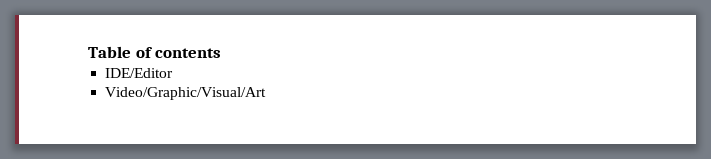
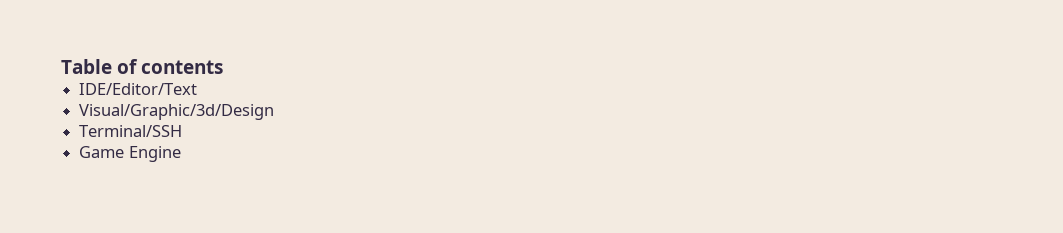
[105,68,174,78] [105,87,267,100] IDE/Editor // Video/Graphic/Visual/Art -> [79,83,198,95] [79,104,275,120] [79,125,183,137] [79,146,181,162] IDE/Editor/Text // Visual/Graphic/3d/Design // Terminal/SSH // Game Engine

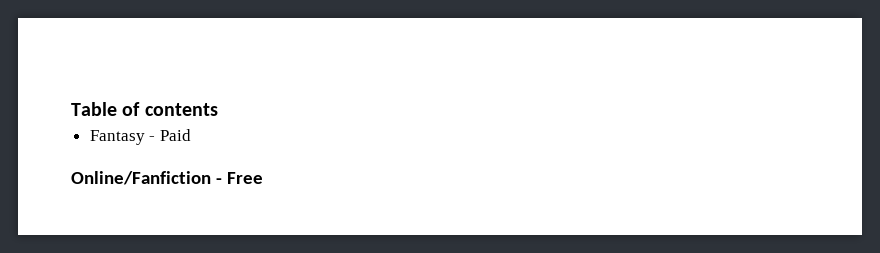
[79,83,198,95] [79,104,275,120] [79,125,183,137] [79,146,181,162] IDE/Editor/Text // Visual/Graphic/3d/Design // Terminal/SSH // Game Engine -> [89,129,191,145] [71,171,263,185] Fantasy - Paid // Online/Fanfiction - Free

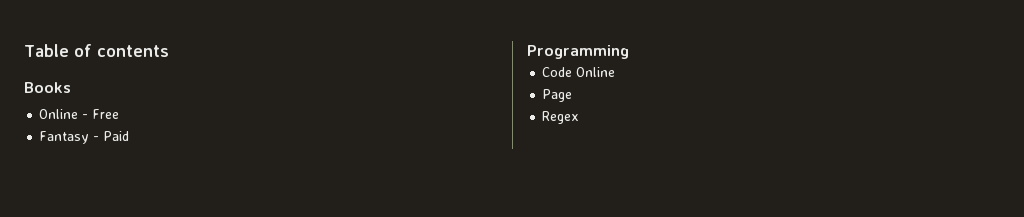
(218, 109) none -> [24,82,71,93] [39,109,120,119] // Books // Online - Free
[71,171,263,185] Online/Fanfiction - Free -> [527,45,629,59] [542,67,616,77] [542,89,573,102] [542,111,580,124] Programming // Code Online // Page // Regex

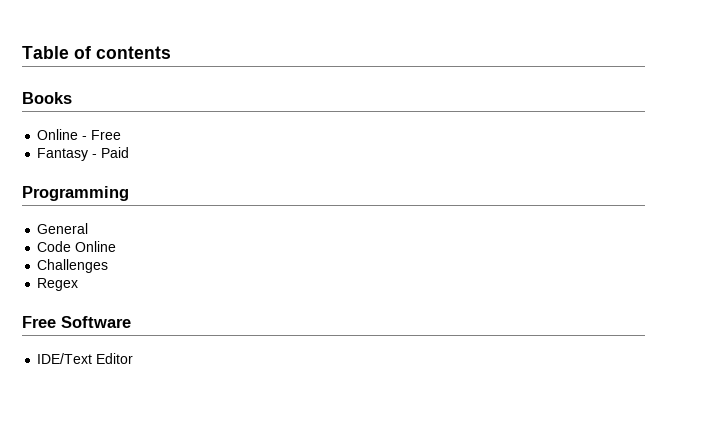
(629, 52) none -> [37,223,89,234] // General
[542,89,573,102] Page -> [37,259,109,273] Challenges
(580, 117) none -> [22,316,131,328] [37,353,134,364] // Free Software // IDE/Text Editor

